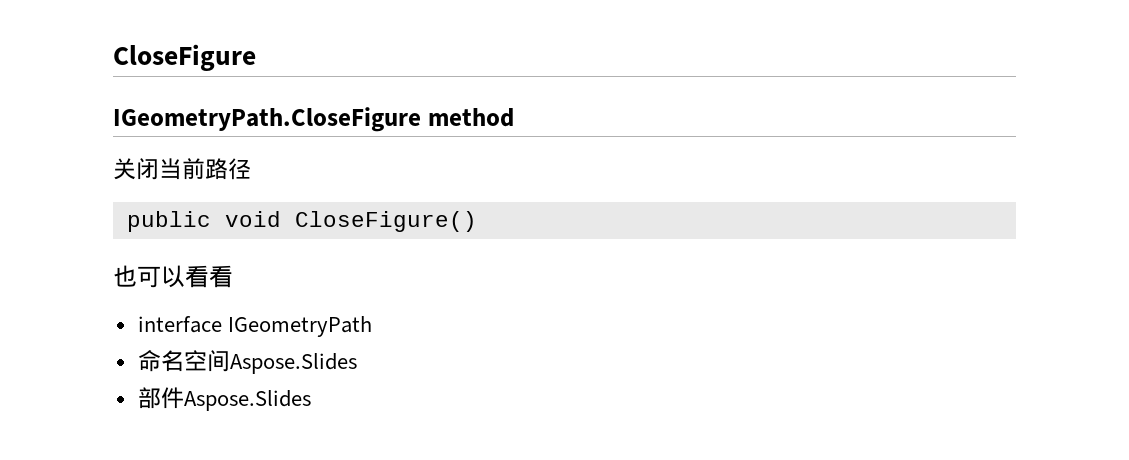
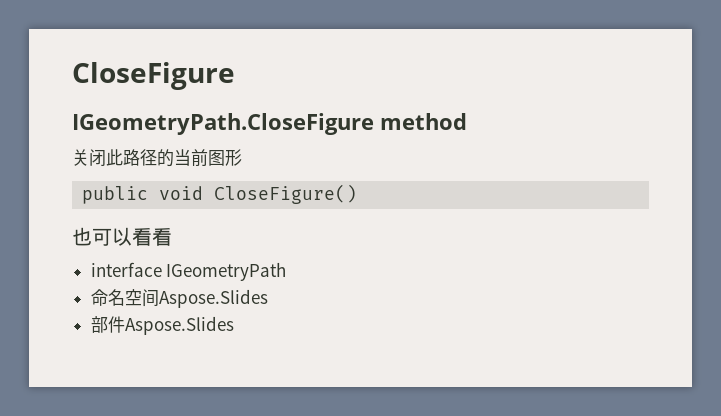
[159,158,251,180] 当前路径 -> [106,149,242,167] 此路径的当前图形

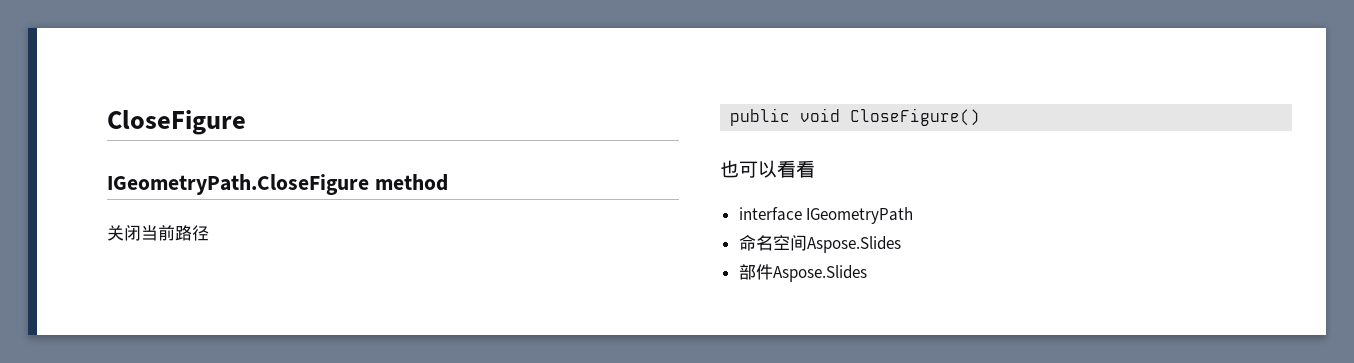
[106,149,123,166] 此 -> [141,225,175,241] 当前
[157,149,242,167] 的当前图形 -> (209, 233) none

